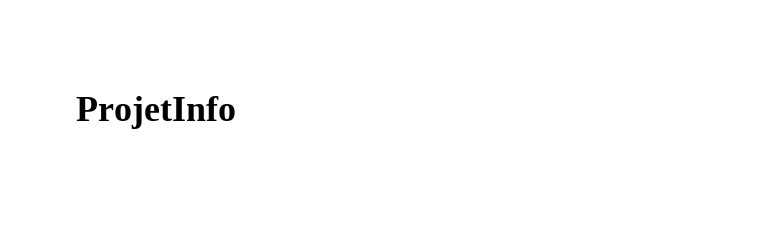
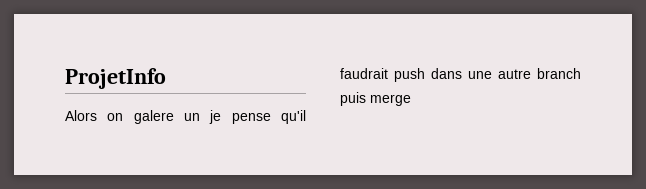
(236, 112) none -> [65,110,306,124] [340,68,581,82] [340,92,411,106] // Alors on galere un je pense qu'il faudrait push dans une autre branch puis merge

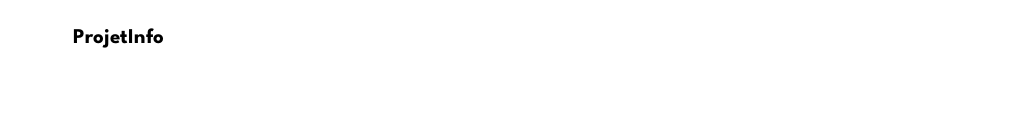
[65,110,306,124] [340,68,581,82] [340,92,411,106] // Alors on galere un je pense qu'il faudrait push dans une autre branch puis merge -> (164, 38) none

